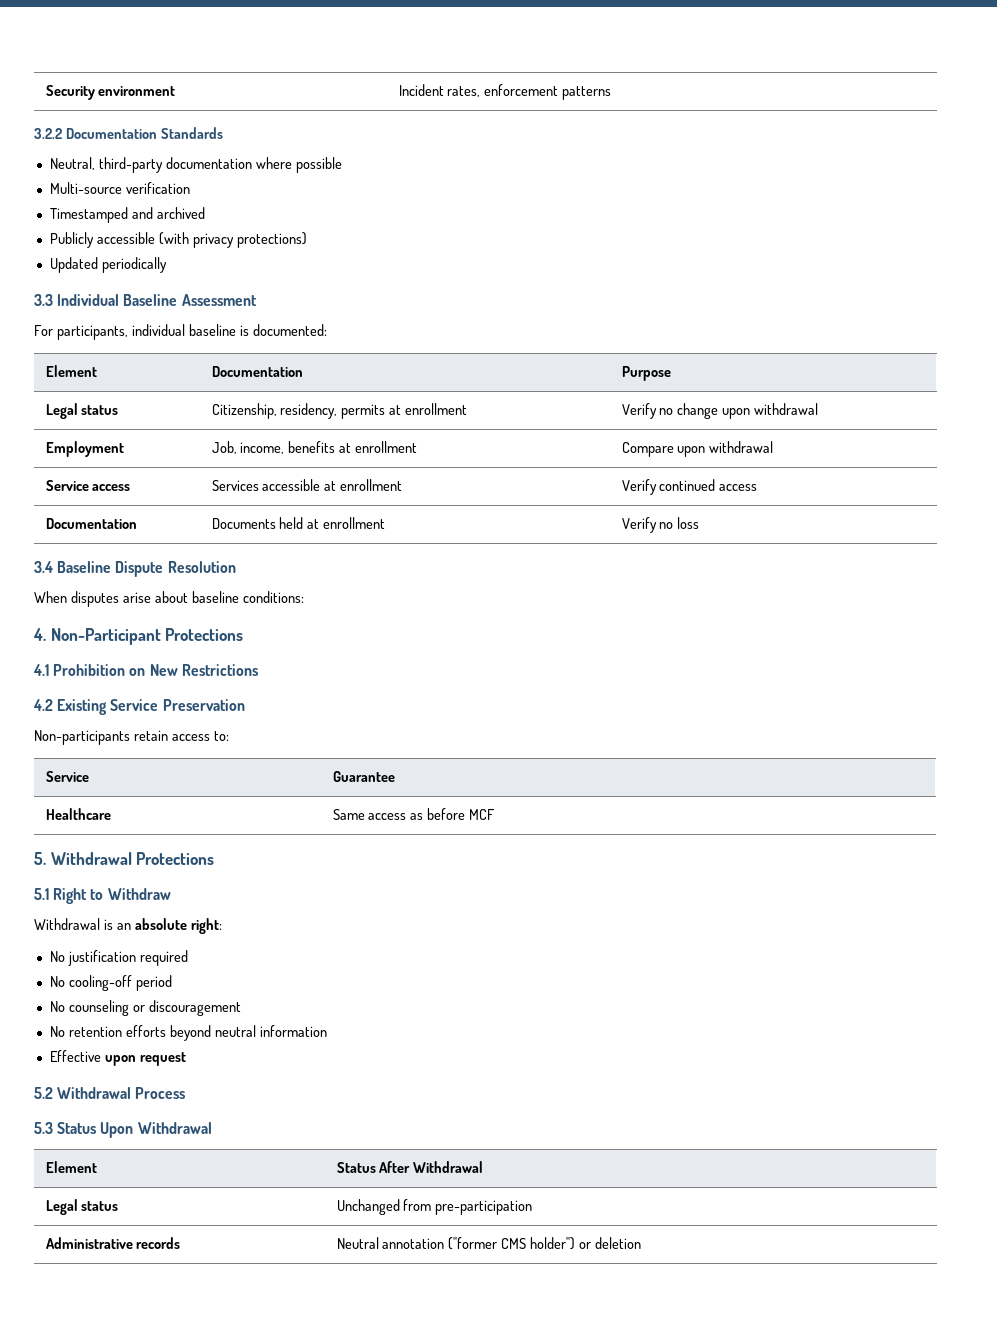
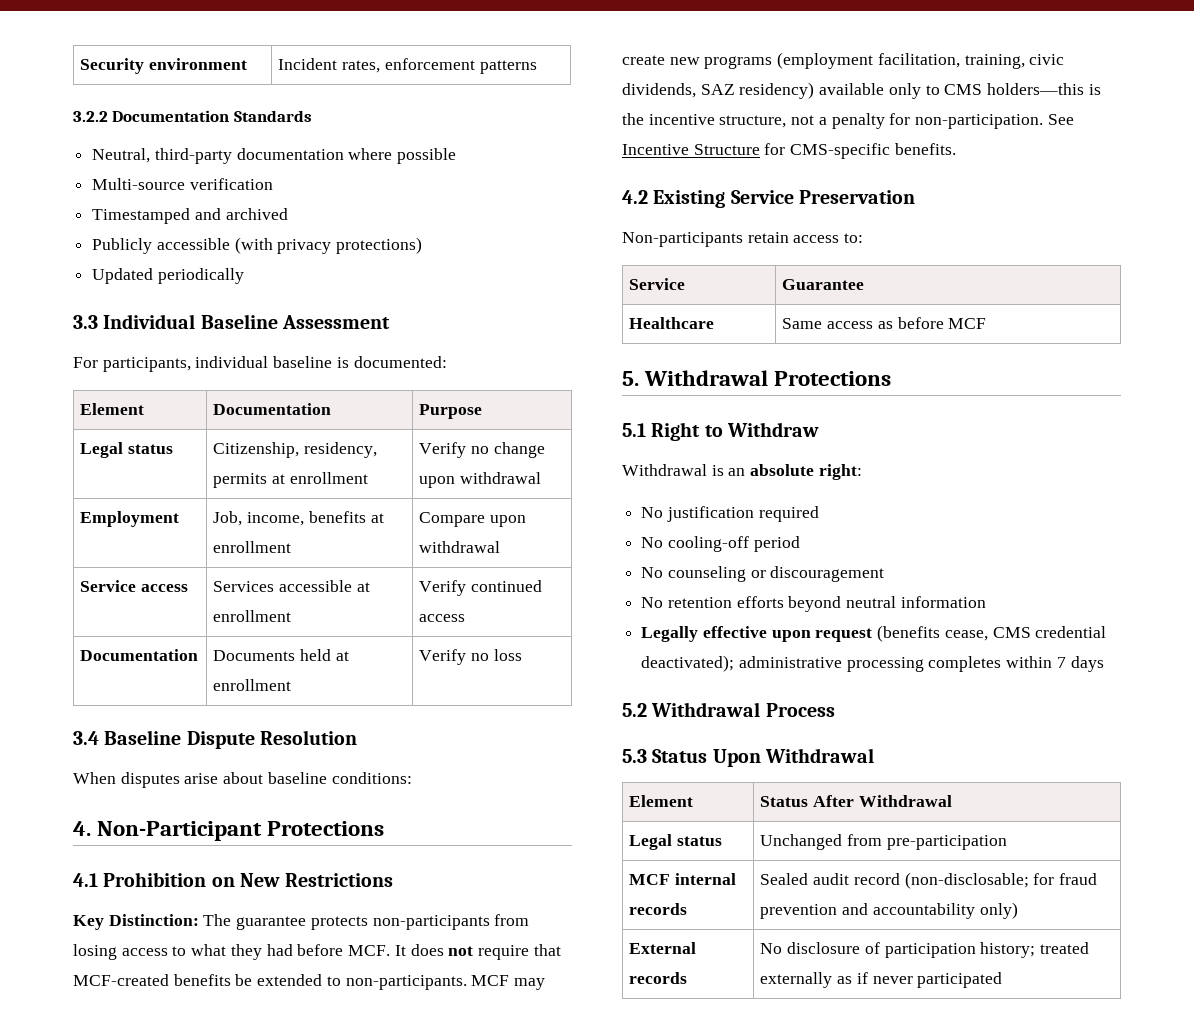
(258, 670) none -> [73,914,530,930] [73,944,561,960] [73,974,546,990] [622,52,1065,69] [622,82,1101,99] [622,113,1074,129] [622,143,956,159] // Key Distinction: The guarantee protects non-participants from losing access to what they had before MCF. It does not require that MCF-created benefits be extended to non-participants. MCF may create new programs (employment facilitation, training, civic dividends, SAZ residency) available only to CMS holders—this is the incentive structure, not a penalty for non-participation. See Incentive Structure for CMS-specific benefits.
[49,1050,101,1062] Effective -> [641,626,767,642] Legally effective
(186, 1059) none -> [877,625,1107,642] [641,655,1104,672] (benefits cease, CMS credential deactivated); administrative processing completes within 7 days
[45,1237,181,1249] [336,1237,642,1250] Administrative records | Neutral annotation ("former CMS holder") or deletion -> [629,873,737,885] [629,903,688,915] [760,872,1098,889] [760,902,1018,919] [629,942,697,954] [629,972,688,984] [760,942,1090,958] [760,972,1003,988] MCF internal records | Sealed audit record (non-disclosable; for fraud prevention and accountability only) // External records | No disclosure of participation history; treated externally as if never participated

